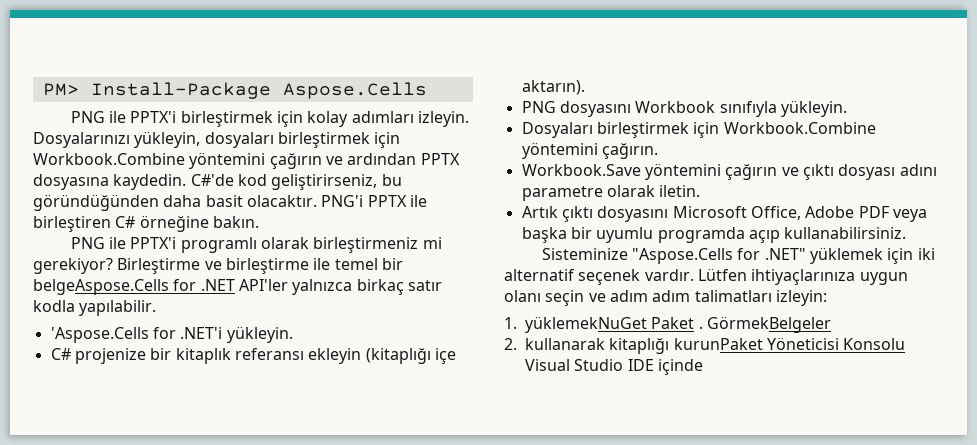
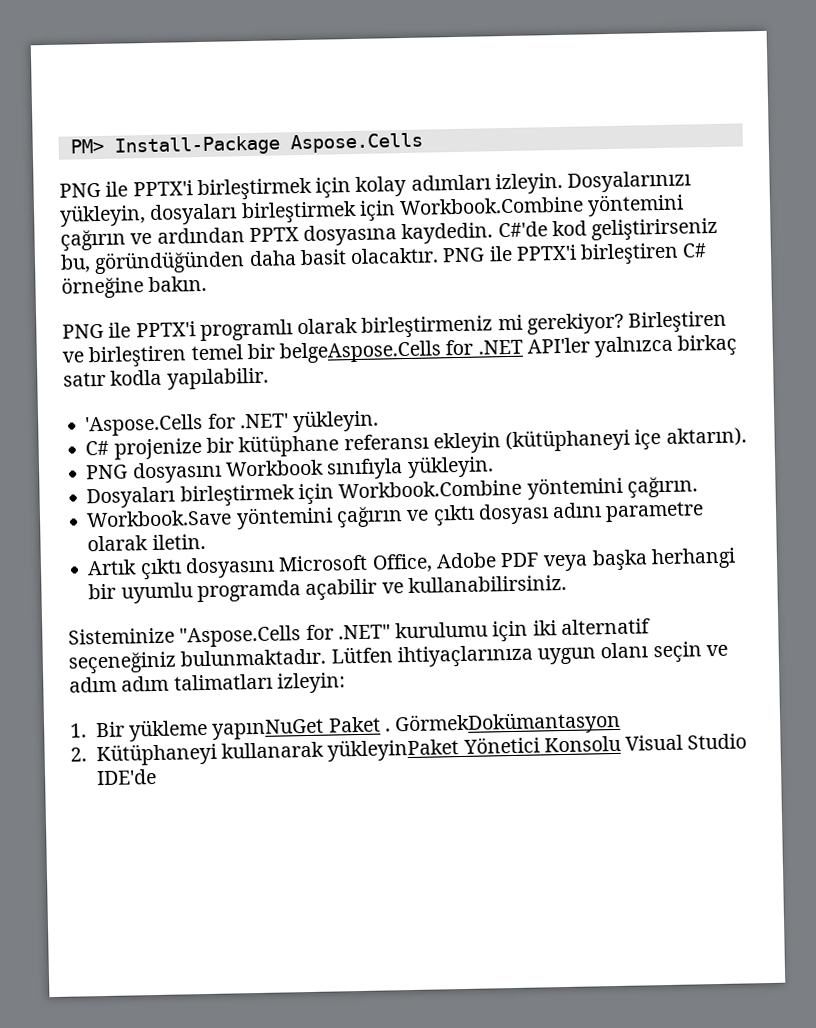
[271,174,402,190] geliştirirseniz, bu -> [591,217,719,242] [60,254,91,273] geliştirirseniz bu,
[321,195,427,207] PNG'i PPTX ile -> [442,244,577,263] PNG ile PPTX'i
[117,258,331,274] Birleştirme ve birleştirme ile -> [628,310,728,334] [62,345,188,369] Birleştiren ve birleştiren
[180,327,223,339] .NET'i -> [239,413,289,429] .NET'
[175,348,231,364] kitaplık -> [238,434,340,458] kütüphane
[365,348,431,364] (kitaplığı -> [505,428,631,453] (kütüphaneyi
(567, 235) none -> [650,547,736,570] herhangi
[748,230,780,243] açıp -> [305,578,404,602] açabilir ve
[810,247,884,264] yüklemek -> [395,621,489,639] kurulumu
[578,269,694,285] seçenek vardır. -> [68,648,327,675] seçeneğiniz bulunmaktadır.
[525,316,647,333] yüklemekNuGet -> [95,718,325,742] Bir yükleme yapınNuGet
[706,316,831,333] GörmekBelgeler -> [394,710,622,737] GörmekDokümantasyon
[525,337,839,354] kullanarak kitaplığı kurunPaket Yöneticisi -> [95,736,540,767] Kütüphaneyi kullanarak yükleyinPaket Yönetici
[627,359,703,375] IDE içinde -> [95,768,157,786] IDE'de

